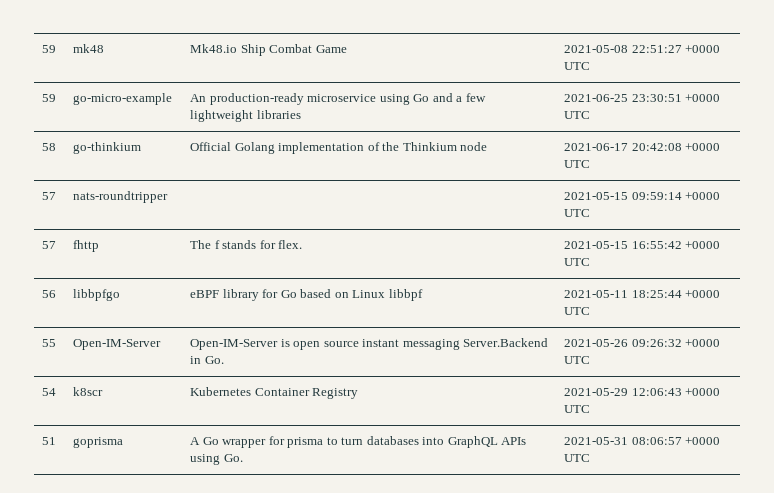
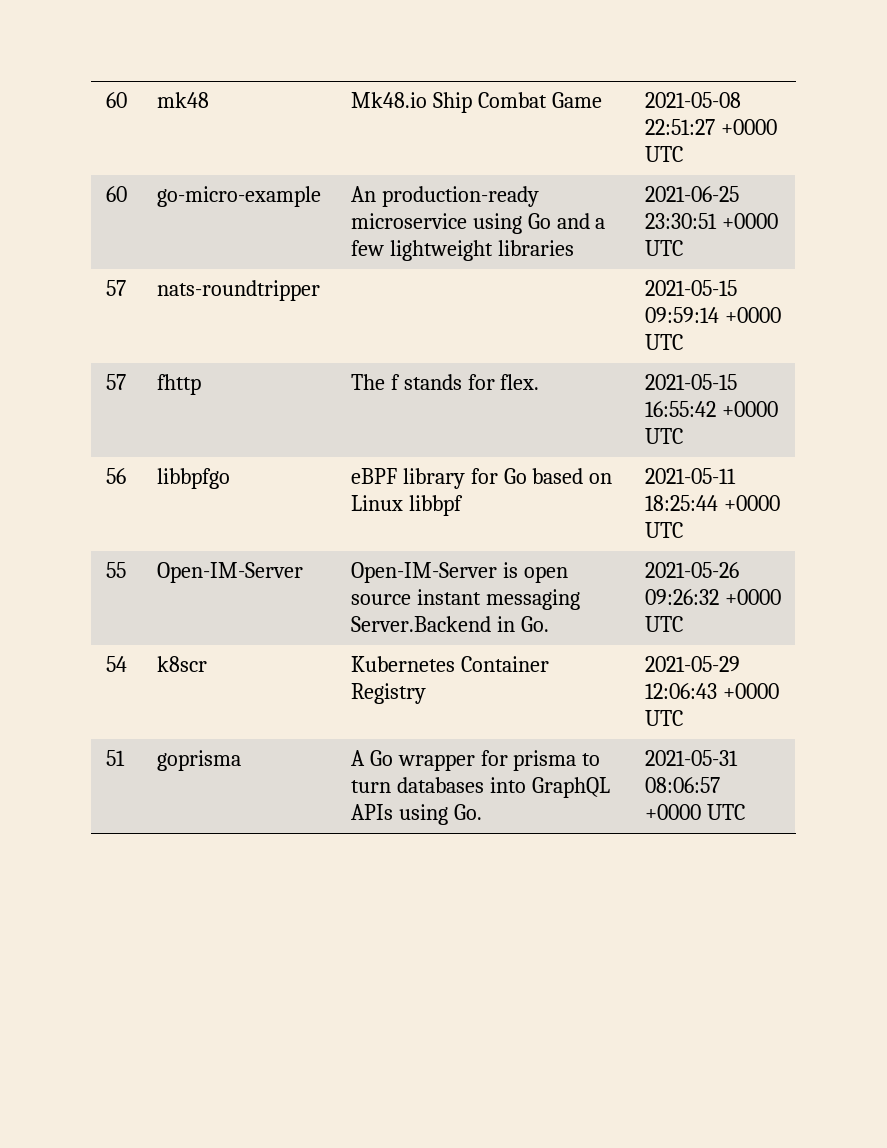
[42,45,57,53] 59 -> [105,92,127,108] 60
[42,94,57,102] 59 -> [105,186,127,202] 60
[42,143,57,151] [73,142,142,154] [190,142,488,154] [564,143,721,151] [564,160,591,168] // 58 | go-thinkium | Official Golang implementation of the Thinkium node | 2021-06-17 20:42:08 +0000 UTC -> (683, 248) none

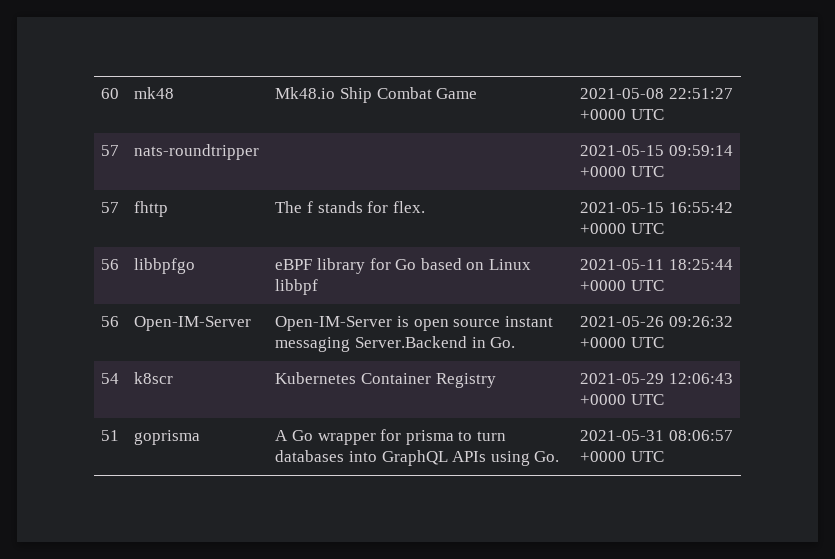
[105,186,127,202] [156,186,321,207] [350,186,539,207] [350,213,606,234] [350,240,574,261] [644,186,739,202] [644,213,778,229] [644,240,683,256] // 60 | go-micro-example | An production-ready microservice using Go and a few lightweight libraries | 2021-06-25 23:30:51 +0000 UTC -> (665, 114) none
[105,562,126,578] 55 -> [101,316,120,327] 56

